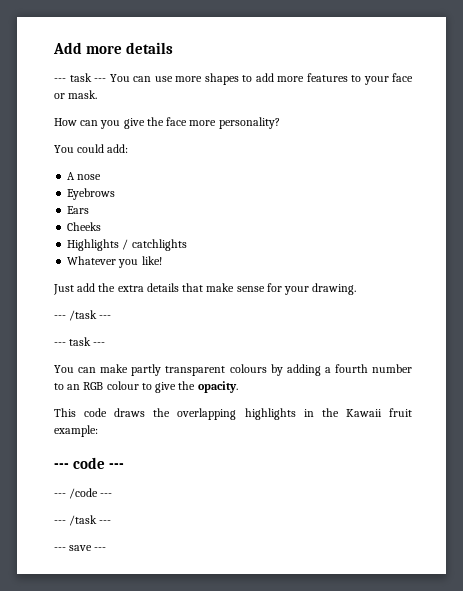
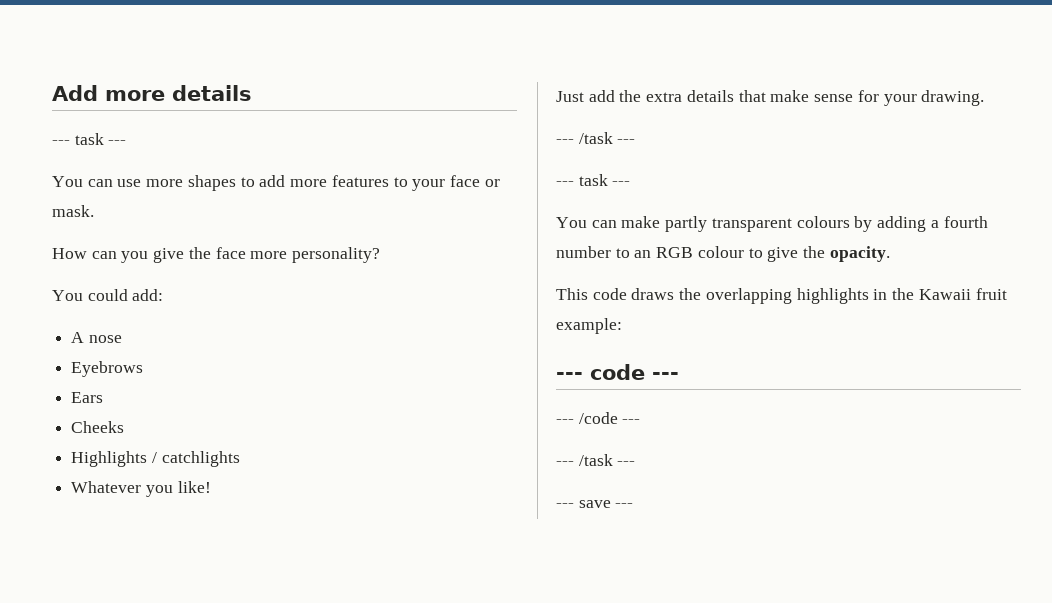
(106, 80) none -> (127, 142) //

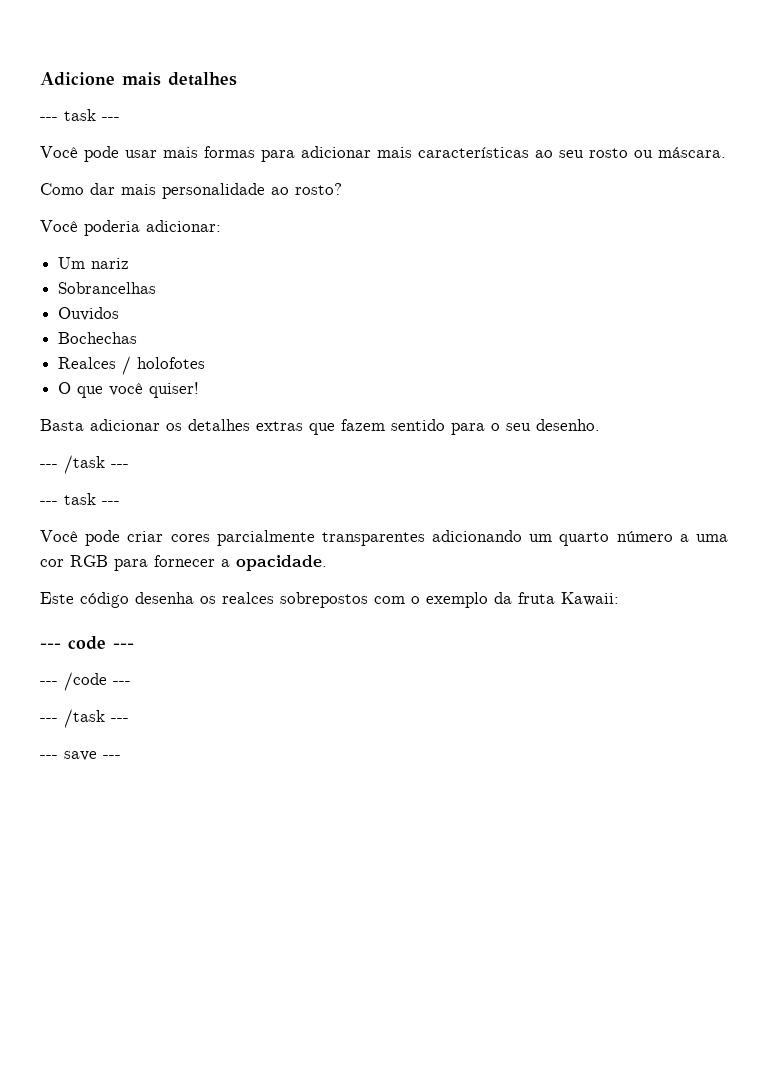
[52,85,252,101] [52,133,127,145] [52,175,500,191] [52,205,94,217] [52,247,381,263] [52,289,164,301] [71,332,122,343] [71,361,144,377] [71,392,104,403] [71,421,125,433] [71,451,240,467] [71,481,211,497] [556,90,985,106] Add more details // --- task --- // You can use more shapes to add more features to your face or mask. // How can you give the face more personality? // You could add: // A nose // Eyebrows // Ears // Cheeks // Highlights / catchlights // Whatever you like! // Just add the extra details that make sense for your drawing. -> [40,72,237,86] [40,109,120,121] [40,146,726,162] [40,183,342,199] [40,220,221,236] [58,257,130,269] [58,282,157,294] [58,307,120,321] [58,332,138,344] [58,356,206,375] [58,382,200,398] [40,419,600,435] Adicione mais detalhes // --- task --- // Você pode usar mais formas para adicionar mais características ao seu rosto ou máscara. // Como dar mais personalidade ao rosto? // Você poderia adicionar: // Um nariz // Sobrancelhas // Ouvidos // Bochechas // Realces / holofotes // O que você quiser! // Basta adicionar os detalhes extras que fazem sentido para o seu desenho.
[556,216,988,232] [556,246,890,262] [556,288,1007,304] [556,318,622,334] You can make partly transparent colours by adding a fourth number to an RGB colour to give the opacity. // This code draws the overlapping highlights in the Kawaii fruit example: -> [40,530,728,546] [40,555,327,571] [40,592,619,608] Você pode criar cores parcialmente transparentes adicionando um quarto número a uma cor RGB para fornecer a opacidade. // Este código desenha os realces sobrepostos com o exemplo da fruta Kawaii:

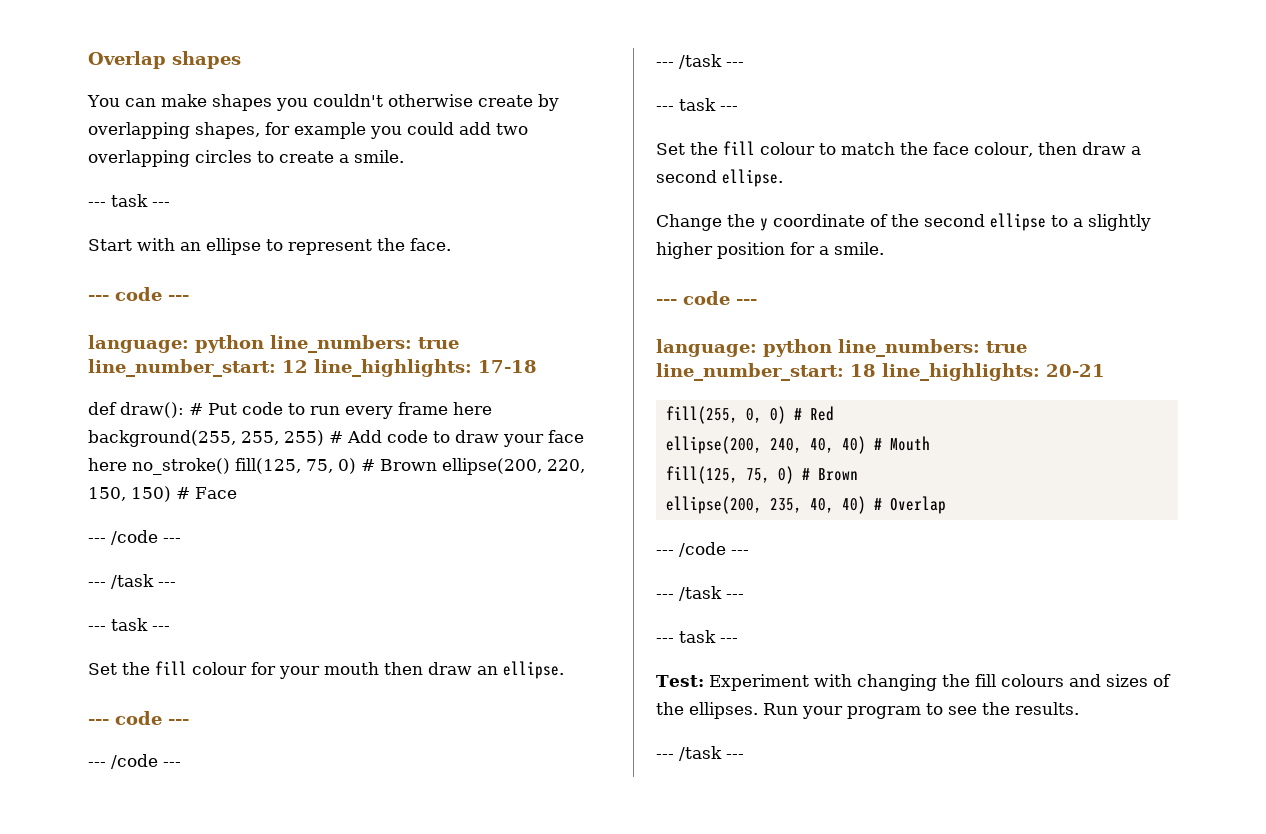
[40,72,237,86] [40,109,120,121] [40,146,726,162] [40,183,342,199] [40,220,221,236] [58,257,130,269] [58,282,157,294] [58,307,120,321] [58,332,138,344] [58,356,206,375] [58,382,200,398] [40,419,600,435] [40,455,129,474] [40,493,120,505] [40,530,728,546] [40,555,327,571] [40,592,619,608] Adicione mais detalhes // --- task --- // Você pode usar mais formas para adicionar mais características ao seu rosto ou máscara. // Como dar mais personalidade ao rosto? // Você poderia adicionar: // Um nariz // Sobrancelhas // Ouvidos // Bochechas // Realces / holofotes // O que você quiser! // Basta adicionar os detalhes extras que fazem sentido para o seu desenho. // --- /task --- // --- task --- // Você pode criar cores parcialmente transparentes adicionando um quarto número a uma cor RGB para fornecer a opacidade. // Este código desenha os realces sobrepostos com o exemplo da fruta Kawaii: -> [88,51,241,69] [87,94,559,111] [88,122,528,139] [88,150,404,167] [88,194,170,207] [88,238,451,255] [88,287,189,301] [88,335,459,353] [88,359,537,377] [88,402,492,419] [88,430,584,447] [88,458,585,475] [88,486,237,502] [88,530,181,545] [88,574,176,589] [88,618,170,631] [88,661,564,679] Overlap shapes // You can make shapes you couldn't otherwise create by overlapping shapes, for example you could add two overlapping circles to create a smile. // --- task --- // Start with an ellipse to represent the face. // --- code --- // language: python line_numbers: true line_number_start: 12 line_highlights: 17-18 // def draw(): # Put code to run every frame here background(255, 255, 255) # Add code to draw your face here no_stroke() fill(125, 75, 0) # Brown ellipse(200, 220, 150, 150) # Face // --- /code --- // --- /task --- // --- task --- // Set the fill colour for your mouth then draw an ellipse.
[64,751,121,761] save --- -> [679,98,738,111] [656,141,1141,157] [656,169,783,187] [656,213,1151,231] [656,242,884,259] [656,291,757,305] [656,339,1027,357] [656,363,1105,381] [665,406,834,424] [665,436,930,454] [665,466,858,484] [665,496,946,514] [656,542,749,557] [656,586,744,601] [656,630,738,643] [656,674,1171,691] [656,702,1079,719] [656,746,744,761] task --- // Set the fill colour to match the face colour, then draw a second ellipse. // Change the y coordinate of the second ellipse to a slightly higher position for a smile. // --- code --- // language: python line_numbers: true line_number_start: 18 line_highlights: 20-21 // fill(255, 0, 0) # Red // ellipse(200, 240, 40, 40) # Mouth // fill(125, 75, 0) # Brown // ellipse(200, 235, 40, 40) # Overlap // --- /code --- // --- /task --- // --- task --- // Test: Experiment with changing the fill colours and sizes of the ellipses. Run your program to see the results. // --- /task ---

